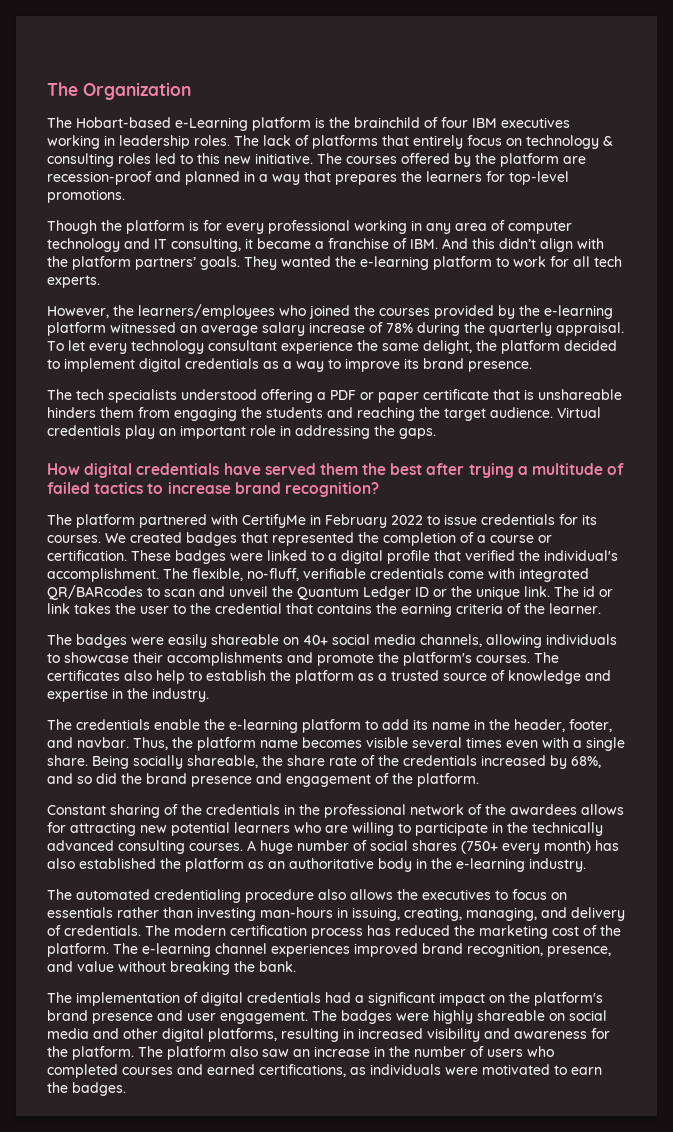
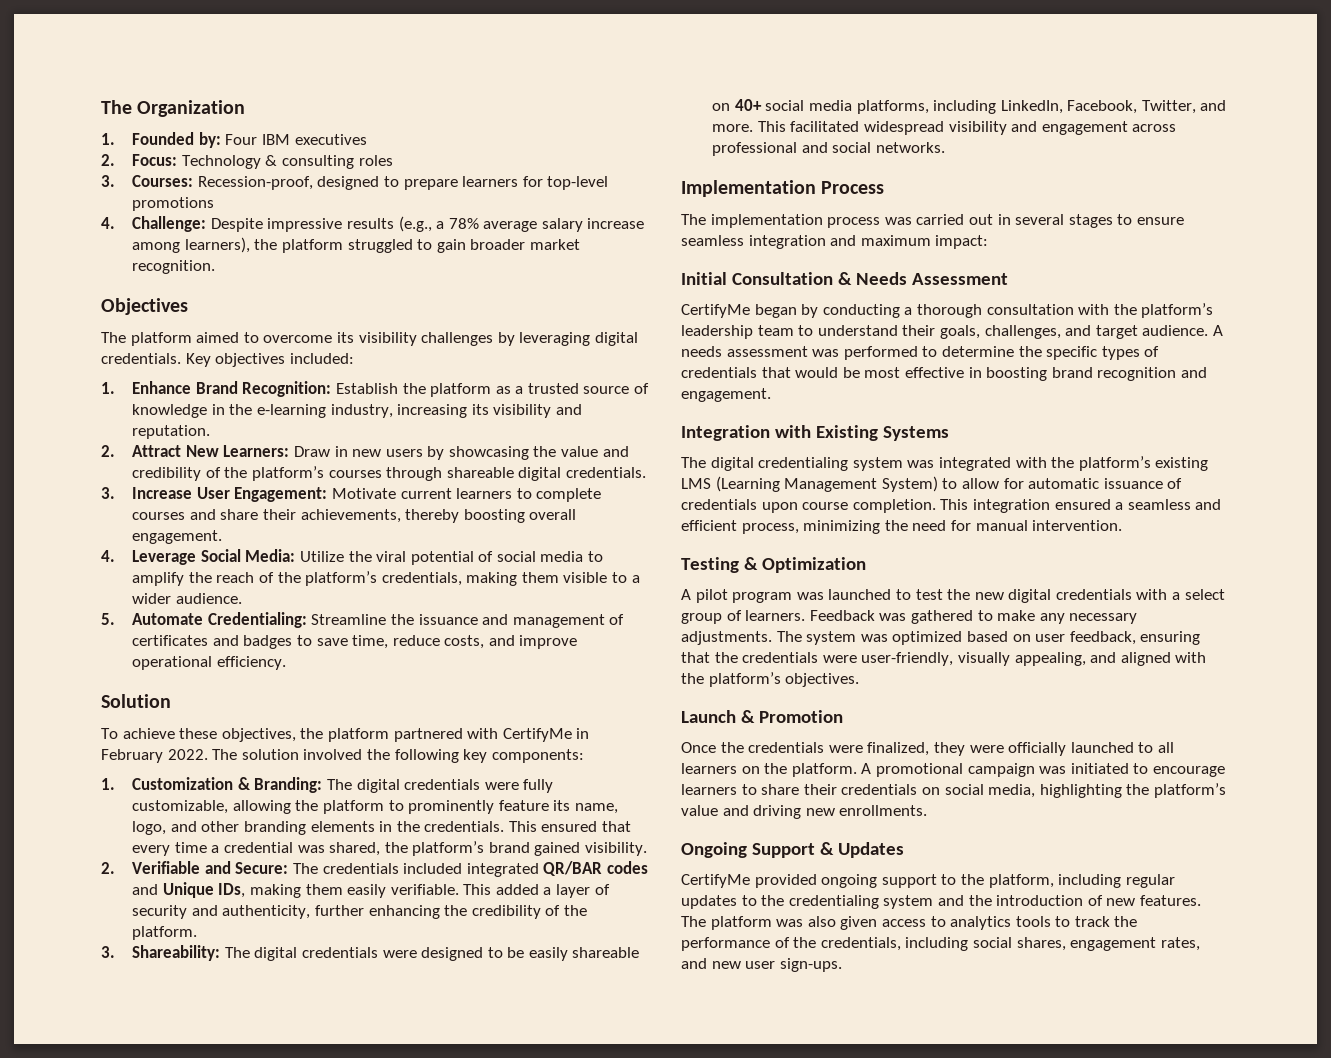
[47,117,570,131] [47,135,613,149] [47,153,586,167] [47,171,569,185] [47,189,125,203] [47,220,572,234] [47,238,604,252] [47,256,622,270] [47,275,100,288] [47,304,613,319] [47,322,624,336] [47,340,617,354] [47,358,532,372] [47,389,622,403] [47,407,601,421] [47,425,436,439] [47,463,625,478] [47,482,379,497] [47,514,597,528] [47,532,552,546] [47,550,618,564] [47,568,589,582] [47,585,613,600] [47,603,601,617] [47,634,617,648] [47,652,559,666] [47,670,266,684] The Hobart-based e-Learning platform is the brainchild of four IBM executives working in leadership roles. The lack of platforms that entirely focus on technology & consulting roles led to this new initiative. The courses offered by the platform are recession-proof and planned in a way that prepares the learners for top-level promotions. // Though the platform is for every professional working in any area of computer technology and IT consulting, it became a franchise of IBM. And this didn’t align with the platform partners’ goals. They wanted the e-learning platform to work for all tech experts. // However, the learners/employees who joined the courses provided by the e-learning platform witnessed an average salary increase of 78% during the quarterly appraisal. To let every technology consultant experience the same delight, the platform decided to implement digital credentials as a way to improve its brand presence. // The tech specialists understood offering a PDF or paper certificate that is unshareable hinders them from engaging the students and reaching the target audience. Virtual credentials play an important role in addressing the gaps. // How digital credentials have served them the best after trying a multitude of failed tactics to increase brand recognition? // The platform partnered with CertifyMe in February 2022 to issue credentials for its courses. We created badges that represented the completion of a course or certification. These badges were linked to a digital profile that verified the individual's accomplishment. The flexible, no-fluff, verifiable credentials come with integrated QR/BARcodes to scan and unveil the Quantum Ledger ID or the unique link. The id or link takes the user to the credential that contains the earning criteria of the learner. // The badges were easily shareable on 40+ social media channels, allowing individuals to showcase their accomplishments and promote the platform's courses. The certificates also help to establish -> [101,132,367,148] [101,154,393,169] [101,175,609,190] [132,197,215,211] [101,216,645,232] [132,237,580,253] [132,260,216,274] [101,298,188,315] [101,332,638,346] [101,353,354,367] [101,381,398,397] 1. Founded by: Four IBM executives // 2. Focus: Technology & consulting roles // 3. Courses: Recession-proof, designed to prepare learners for top-level promotions // 4. Challenge: Despite impressive results (e.g., a 78% average salary increase among learners), the platform struggled to gain broader market recognition. // Objectives // The platform aimed to overcome its visibility challenges by leveraging digital credentials. Key objectives included: // 1. Enhance Brand Recognition: Establish
[585,670,611,681] [47,688,209,702] [47,719,612,733] [47,737,625,751] [47,755,601,769] [47,773,479,787] [47,804,624,818] [47,822,603,836] [47,840,619,854] [47,858,586,872] [47,889,567,903] [47,907,625,921] [47,925,621,939] [47,943,611,957] [47,961,296,975] [47,992,603,1006] [47,1010,607,1024] [47,1028,610,1042] [47,1046,554,1060] [47,1064,602,1078] [47,1082,126,1096] and expertise in the industry. // The credentials enable the e-learning platform to add its name in the header, footer, and navbar. Thus, the platform name becomes visible several times even with a single share. Being socially shareable, the share rate of the credentials increased by 68%, and so did the brand presence and engagement of the platform. // Constant sharing of the credentials in the professional network of the awardees allows for attracting new potential learners who are willing to participate in the technically advanced consulting courses. A huge number of social shares (750+ every month) has also established the platform as an authoritative body in the e-learning industry. // The automated credentialing procedure also allows the executives to focus on essentials rather than investing man-hours in issuing, creating, managing, and delivery of credentials. The modern certification process has reduced the marketing cost of the platform. The e-learning channel experiences improved brand recognition, presence, and value without breaking the bank. // The implementation of digital credentials had a significant impact on the platform's brand presence and user engagement. The badges were highly shareable on social media and other digital platforms, resulting in increased visibility and awareness for the platform. The platform also saw an increase in the number of users who completed courses and earned certifications, as individuals were motivated to earn the badges. -> [211,404,582,418] [132,425,211,439] [101,445,629,460] [132,466,646,481] [101,487,602,502] [132,509,577,523] [132,530,223,544] [101,549,604,565] [132,571,640,586] [132,593,242,604] [101,612,625,628] [132,635,578,649] [132,656,286,670] [101,694,171,708] [101,728,590,742] [101,749,584,763] [101,777,554,793] [132,800,618,814] [132,821,632,835] [132,841,648,856] [101,861,648,877] [132,882,610,898] [132,905,587,919] [132,926,198,940] [101,945,640,961] [712,99,1227,114] [712,121,1177,135] [712,142,945,156] [681,180,885,197] [681,214,1184,228] [681,235,989,249] [681,272,1008,285] [681,303,1214,318] [681,325,1223,339] [681,346,1160,360] [681,367,1207,381] [681,388,771,402] [681,425,949,441] [681,456,1209,471] [681,476,1183,492] [681,499,1222,513] [681,520,1123,534] [681,557,866,573] [681,589,1225,603] [681,610,1138,624] [681,631,1201,645] [681,652,1207,666] [681,672,860,687] [681,710,843,723] [681,742,1174,756] [681,763,1225,777] [681,783,1226,798] [681,805,928,819] [681,842,904,858] [681,874,1175,888] [681,895,1201,909] [681,916,1138,930] [681,937,1200,951] [681,958,842,972] in the e-learning industry, increasing its visibility and reputation. // 2. Attract New Learners: Draw in new users by showcasing the value and credibility of the platform’s courses through shareable digital credentials. // 3. Increase User Engagement: Motivate current learners to complete courses and share their achievements, thereby boosting overall engagement. // 4. Leverage Social Media: Utilize the viral potential of social media to amplify the reach of the platform’s credentials, making them visible to a wider audience. // 5. Automate Credentialing: Streamline the issuance and management of certificates and badges to save time, reduce costs, and improve operational efficiency. // Solution // To achieve these objectives, the platform partnered with CertifyMe in February 2022. The solution involved the following key components: // 1. Customization & Branding: The digital credentials were fully customizable, allowing the platform to prominently feature its name, logo, and other branding elements in the credentials. This ensured that every time a credential was shared, the platform’s brand gained visibility. // 2. Verifiable and Secure: The credentials included integrated QR/BAR codes and Unique IDs, making them easily verifiable. This added a layer of security and authenticity, further enhancing the credibility of the platform. // 3. Shareability: The digital credentials were designed to be easily shareable on 40+ social media platforms, including LinkedIn, Facebook, Twitter, and more. This facilitated widespread visibility and engagement across professional and social networks. // Implementation Process // The implementation process was carried out in several stages to ensure seamless integration and maximum impact: // Initial Consultation & Needs Assessment // CertifyMe began by conducting a thorough consultation with the platform’s leadership team to understand their goals, challenges, and target audience. A needs assessment was performed to determine the specific types of credentials that would be most effective in boosting brand recognition and engagement. // Integration with Existing Systems // The digital credentialing system was integrated with the platform’s existing LMS (Learning Management System) to allow for automatic issuance of credentials upon course completion. This integration ensured a seamless and efficient process, minimizing the need for manual intervention. // Testing & Optimization // A pilot program was launched to test the new digital credentials with a select group of learners. Feedback was gathered to make any necessary adjustments. The system was optimized based on user feedback, ensuring that the credentials were user-friendly, visually appealing, and aligned with the platform’s objectives. // Launch & Promotion // Once the credentials were finalized, they were officially launched to all learners on the platform. A promotional campaign was initiated to encourage learners to share their credentials on social media, highlighting the platform’s value and driving new enrollments. // Ongoing Support & Updates // CertifyMe provided ongoing support to the platform, including regular updates to the credentialing system and the introduction of new features. The platform was also given access to analytics tools to track the performance of the credentials, including social shares, engagement rates, and new user sign-ups.

